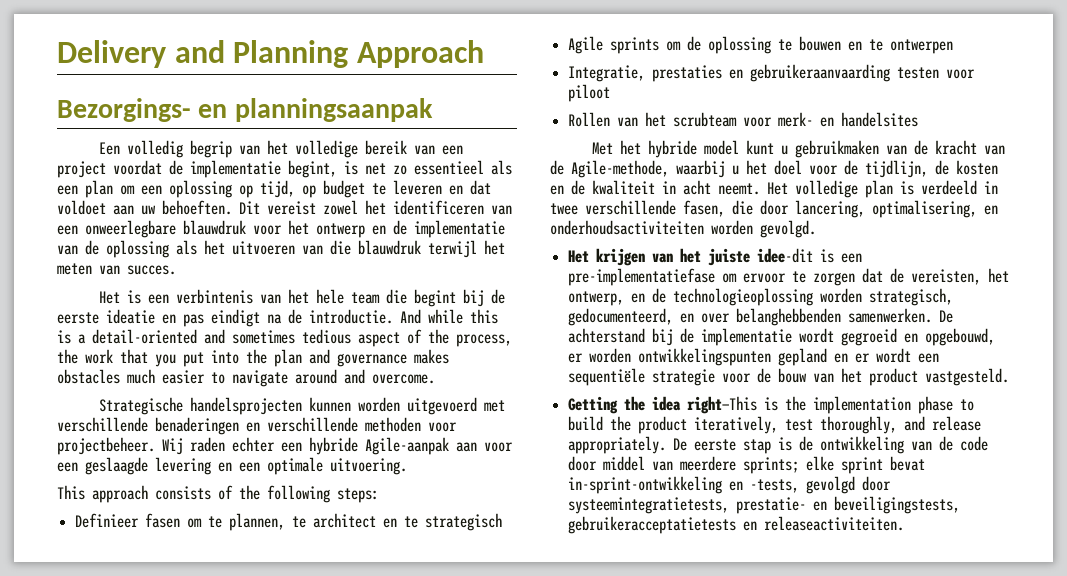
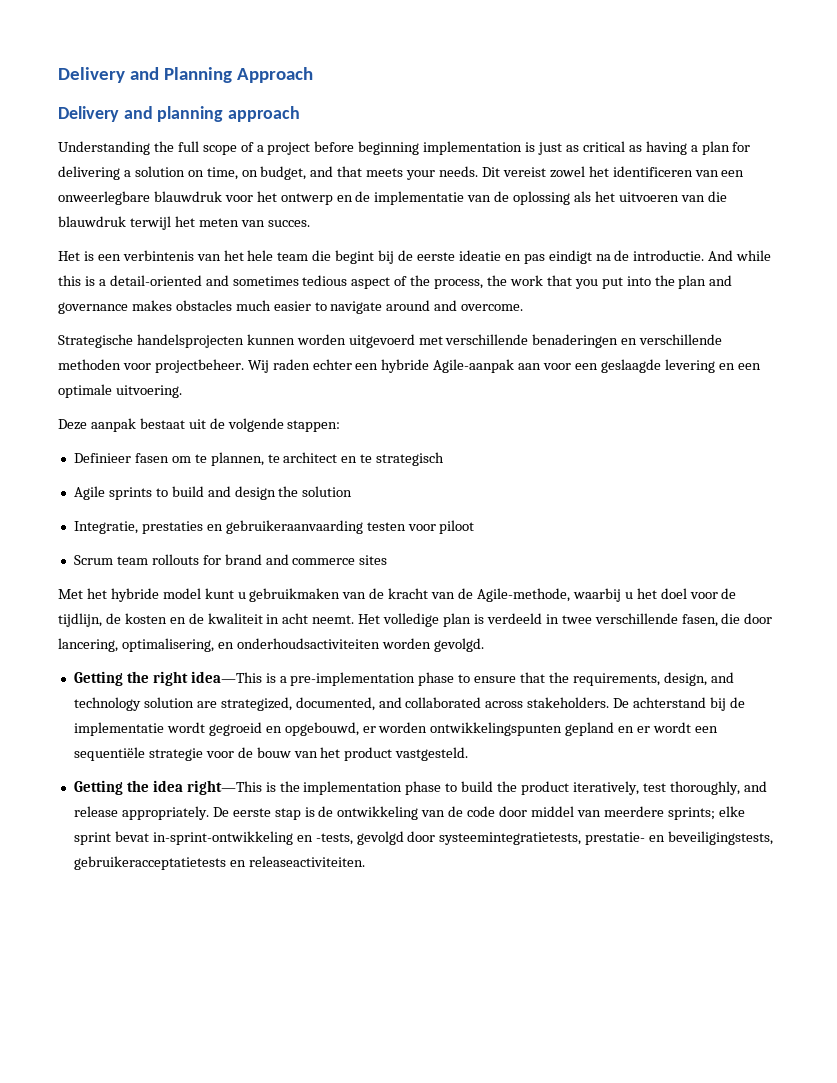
[57,98,433,122] [99,140,464,158] [57,160,512,178] [57,180,491,198] [57,200,232,215] Bezorgings- en planningsaanpak // Een volledig begrip van het volledige bereik van een project voordat de implementatie begint, is net zo essentieel als een plan om een oplossing op tijd, op budget te leveren en dat voldoet aan uw behoeften. -> [58,106,301,122] [58,141,751,155] [58,166,479,180] Delivery and planning approach // Understanding the full scope of a project before beginning implementation is just as critical as having a plan for delivering a solution on time, on budget, and that meets your needs.
[57,485,379,503] This approach consists of the following steps: -> [58,418,341,432] Deze aanpak bestaat uit de volgende stappen:
[666,36,954,54] om de oplossing te bouwen en te ontwerpen -> [155,486,353,500] to build and design the solution
[568,112,919,127] Rollen van het scrubteam voor merk- en handelsites -> [73,554,388,565] Scrum team rollouts for brand and commerce sites
[568,248,863,266] [568,268,1010,286] [568,288,954,306] [568,308,933,326] Het krijgen van het juiste idee-dit is een pre-implementatiefase om ervoor te zorgen dat de vereisten, het ontwerp, en de technologieoplossing worden strategisch, gedocumenteerd, en over belanghebbenden samenwerken. -> [73,671,734,686] [73,697,610,711] Getting the right idea—This is a pre-implementation phase to ensure that the requirements, design, and technology solution are strategized, documented, and collaborated across stakeholders.

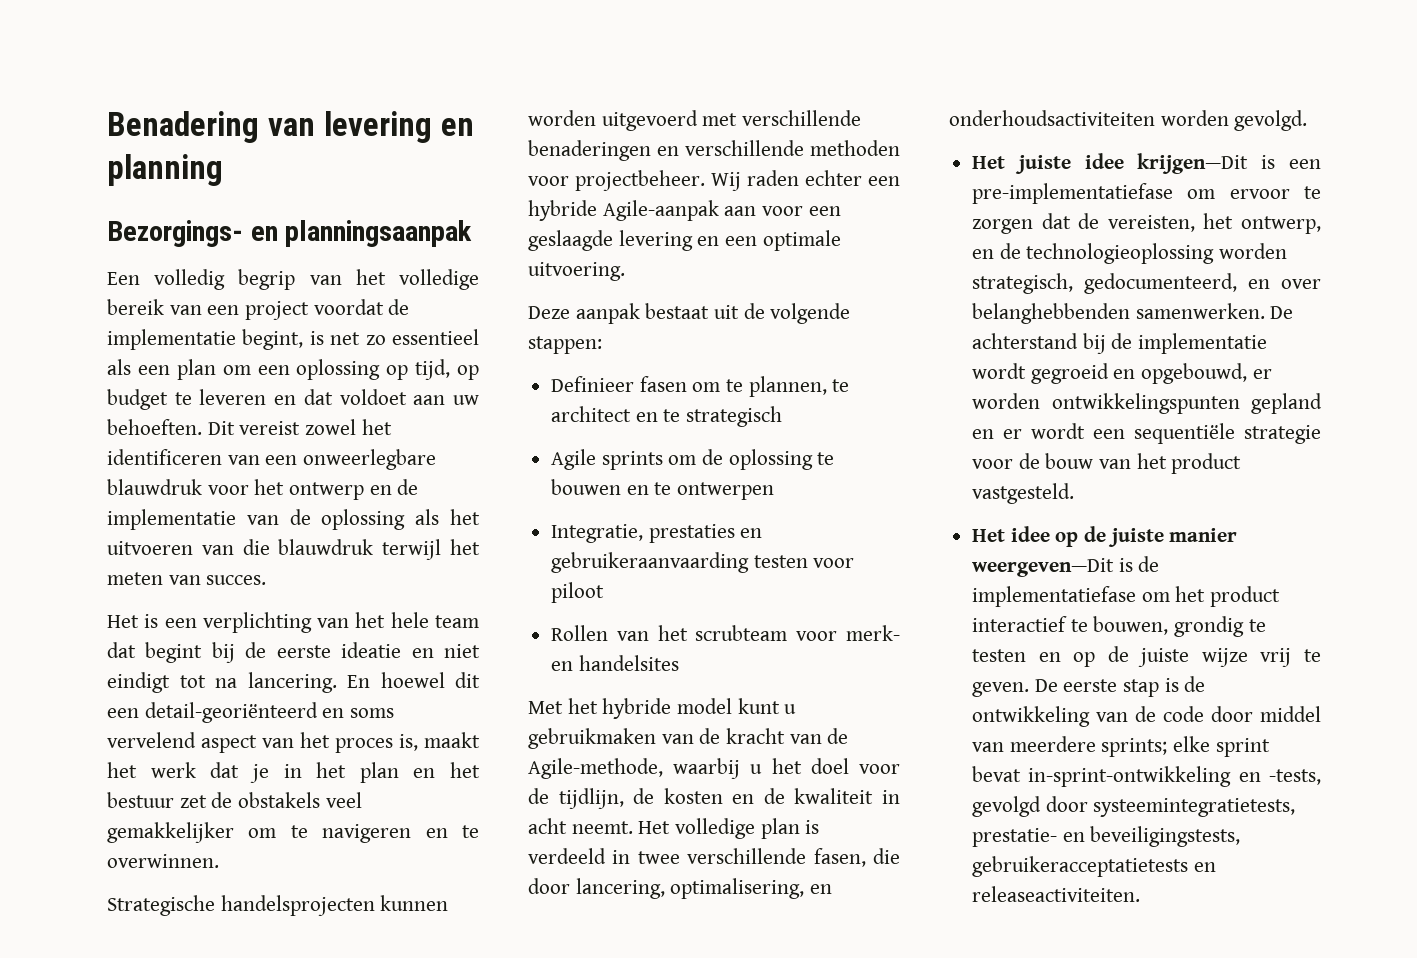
[58,67,313,83] [58,106,301,122] [58,141,751,155] [58,166,479,180] Delivery and Planning Approach // Delivery and planning approach // Understanding the full scope of a project before beginning implementation is just as critical as having a plan for delivering a solution on time, on budget, and that meets your needs. -> [107,111,474,143] [107,154,223,186] [107,220,473,247] [107,269,479,290] [107,299,410,320] [107,329,479,350] [107,359,479,380] [107,389,479,410] [107,419,202,435] Benadering van levering en planning // Bezorgings- en planningsaanpak // Een volledig begrip van het volledige bereik van een project voordat de implementatie begint, is net zo essentieel als een plan om een oplossing op tijd, op budget te leveren en dat voldoet aan uw behoeften.
[122,250,194,261] verbintenis -> [202,612,312,633] verplichting
[312,250,332,261] die -> [107,642,136,658] dat
[523,250,772,264] [58,275,733,289] [58,300,524,314] pas eindigt na de introductie. And while this is a detail-oriented and sometimes tedious aspect of the process, the work that you put into the plan and governance makes obstacles much easier to navigate around and overcome. -> [444,644,480,658] [107,672,480,693] [107,702,395,723] [107,732,480,753] [107,762,480,783] [107,792,362,808] [107,822,479,843] [107,854,219,868] niet eindigt tot na lancering. En hoewel dit een detail-georiënteerd en soms vervelend aspect van het proces is, maakt het werk dat je in het plan en het bestuur zet de obstakels veel gemakkelijker om te navigeren en te overwinnen.
[155,486,353,500] to build and design the solution -> [668,449,835,470] [551,479,775,500] om de oplossing te bouwen en te ontwerpen
[73,554,388,565] Scrum team rollouts for brand and commerce sites -> [551,625,900,641] [551,655,679,671] Rollen van het scrubteam voor merk- en handelsites
[73,671,734,686] [73,697,610,711] Getting the right idea—This is a pre-implementation phase to ensure that the requirements, design, and technology solution are strategized, documented, and collaborated across stakeholders. -> [972,153,1321,174] [972,183,1321,204] [972,213,1321,234] [972,243,1288,264] [972,273,1321,294] [972,303,1265,324] Het juiste idee krijgen—Dit is een pre-implementatiefase om ervoor te zorgen dat de vereisten, het ontwerp, en de technologieoplossing worden strategisch, gedocumenteerd, en over belanghebbenden samenwerken.
[73,780,767,795] [73,806,209,820] Getting the idea right—This is the implementation phase to build the product iteratively, test thoroughly, and release appropriately. -> [972,526,1238,547] [972,556,1160,577] [972,586,1281,607] [972,616,1266,637] [972,646,1321,667] [972,682,1030,697] Het idee op de juiste manier weergeven—Dit is de implementatiefase om het product interactief te bouwen, grondig te testen en op de juiste wijze vrij te geven.

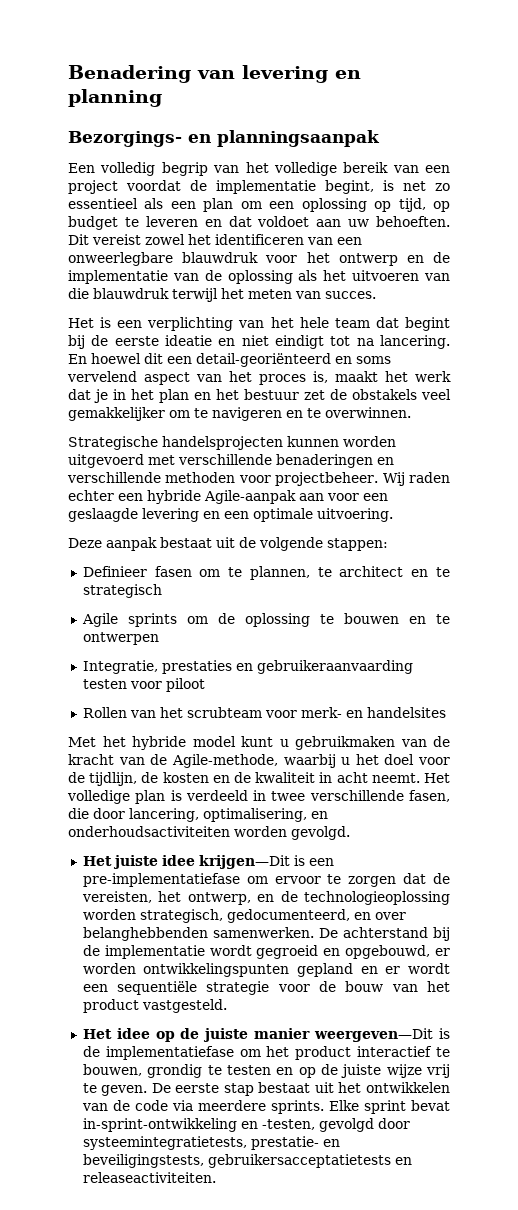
[1164,676,1206,692] [972,706,1321,727] [972,736,1211,757] is de ontwikkeling van de code door middel van meerdere sprints; elke -> [258,1082,451,1093] [81,1100,359,1114] bestaat uit het ontwikkelen van de code via meerdere sprints. Elke
[1269,769,1321,785] -tests, -> [261,1119,315,1130] -testen,
[972,856,1189,877] gebruikeracceptatietests -> [207,1154,391,1168] gebruikersacceptatietests

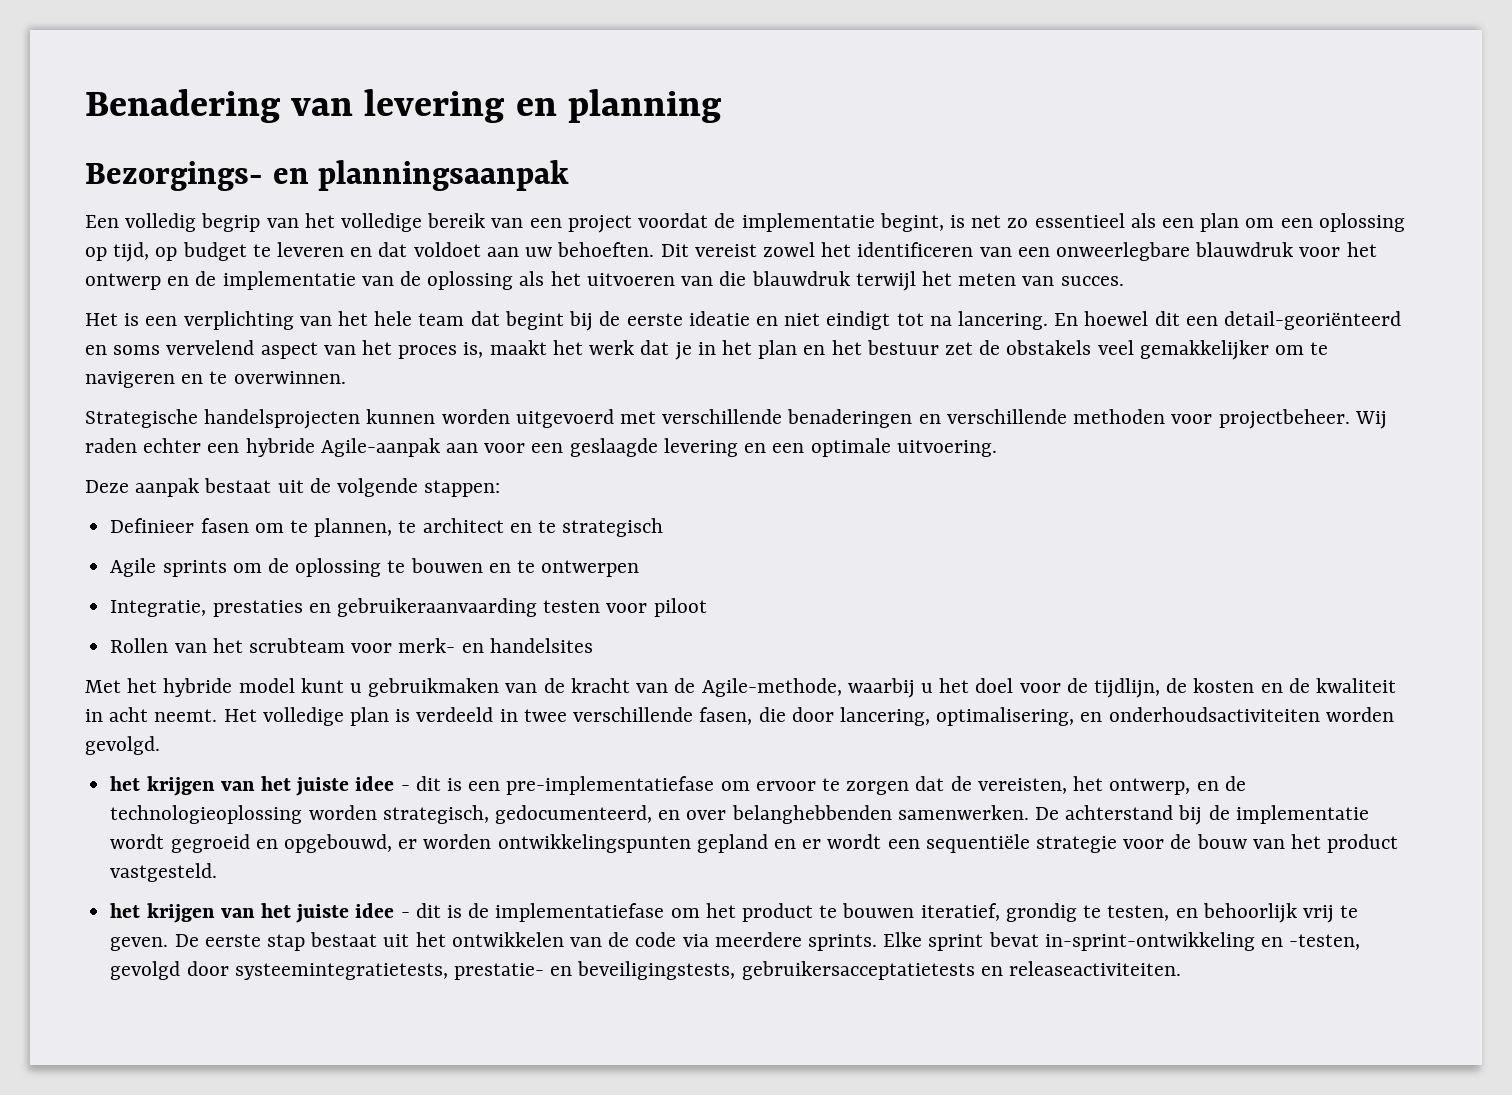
[82,855,290,869] Het juiste idee krijgen—Dit -> [110,776,441,796] het krijgen van het juiste idee - dit
[82,1028,434,1042] Het idee op de juiste manier weergeven—Dit -> [110,903,441,923] het krijgen van het juiste idee - dit
[357,1046,450,1057] [82,1064,422,1078] interactief te bouwen, grondig te testen en op de juiste wijze -> [819,903,1297,923] te bouwen iteratief, grondig te testen, en behoorlijk

